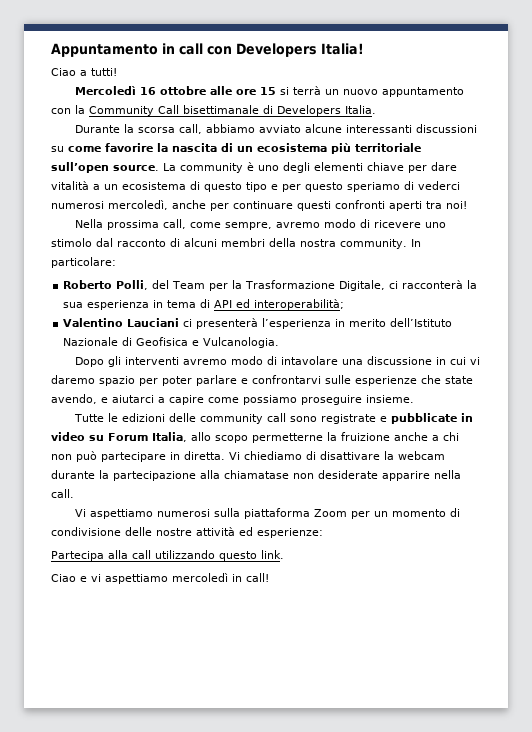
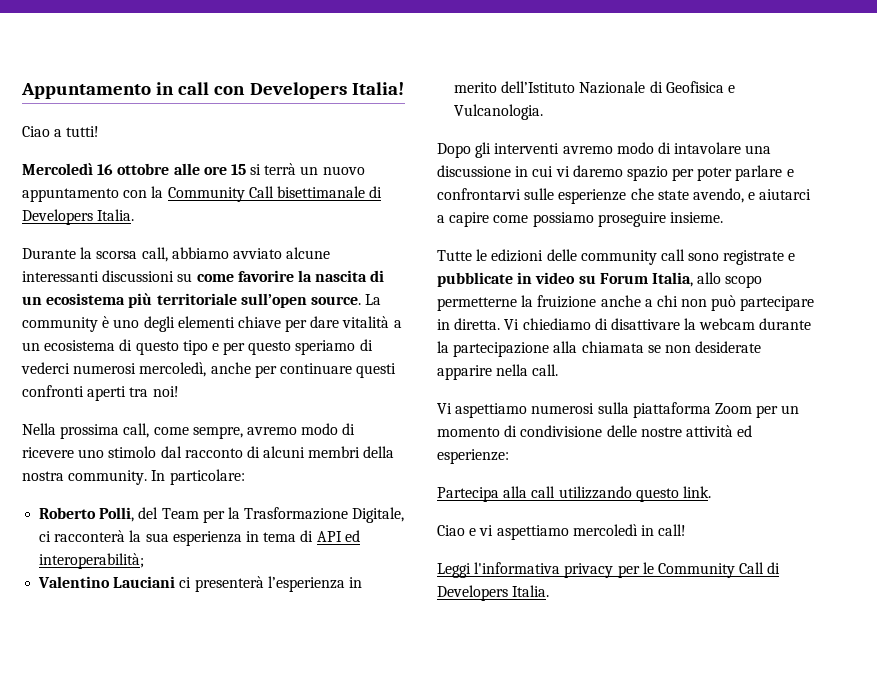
[224,470,289,479] chiamatase -> [581,341,661,353] chiamata se
(269, 577) none -> [437,562,781,578] [437,585,550,601] // Leggi l'informativa privacy per le Community Call di Developers Italia.

